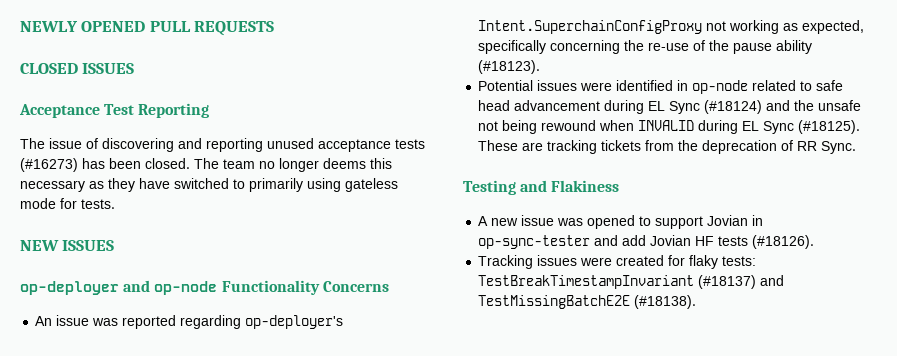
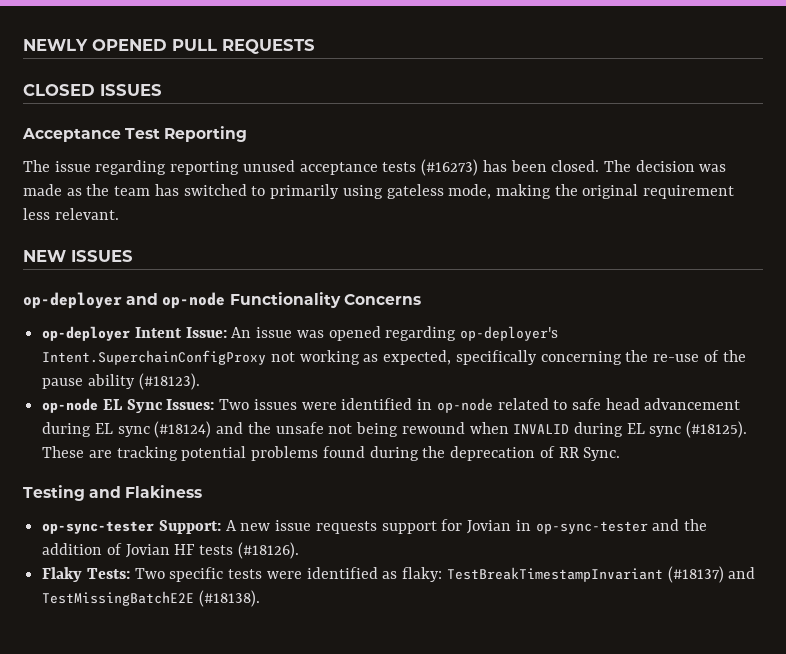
[86,138,202,152] of discovering and -> [95,160,167,175] regarding
[223,158,392,172] [20,178,170,192] team no longer deems this necessary as they have -> [635,160,727,172] [23,184,179,196] decision was made as the team has
[20,198,115,209] mode for tests. -> [448,184,735,199] [23,208,119,220] mode, making the original requirement less relevant.
(389, 286) none -> [42,326,227,341] op-deployer Intent Issue:
[122,315,177,329] reported -> [328,326,381,341] opened
[478,80,534,91] Potential -> [42,398,250,413] op-node EL Sync Issues: Two
[669,101,701,114] Sync -> [117,426,150,437] sync
[763,121,795,134] Sync -> [649,426,682,437] sync
[601,140,675,151] tickets from -> [181,446,419,461] potential problems found during
(620, 186) none -> [42,520,221,534] op-sync-tester Support:
[557,215,704,229] was opened to support -> [315,519,463,534] requests support for
[622,235,647,246] add -> [683,519,707,531] [42,543,122,555] the addition of
[478,255,757,269] Tracking issues were created for flaky tests: -> [42,567,443,582] Flaky Tests: Two specific tests were identified as flaky:

